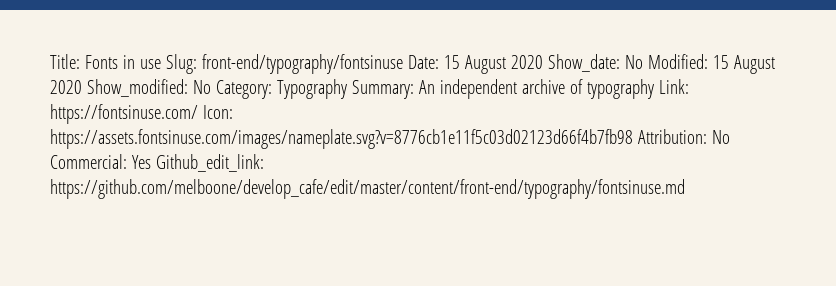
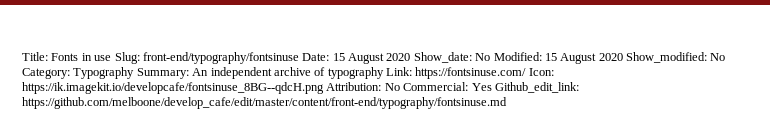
[50,129,633,149] https://assets.fontsinuse.com/images/nameplate.svg?v=8776cb1e11f5c03d02123d66f4b7fb98 -> [22,82,324,94] https://ik.imagekit.io/developcafe/fontsinuse_8BG--qdcH.png

